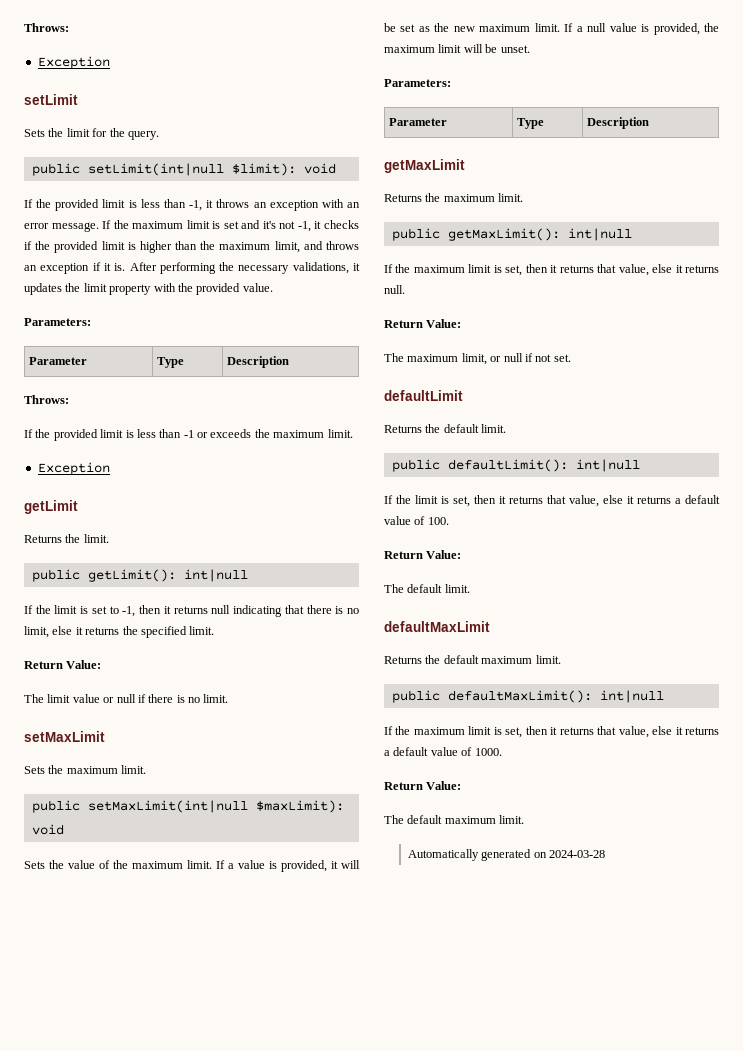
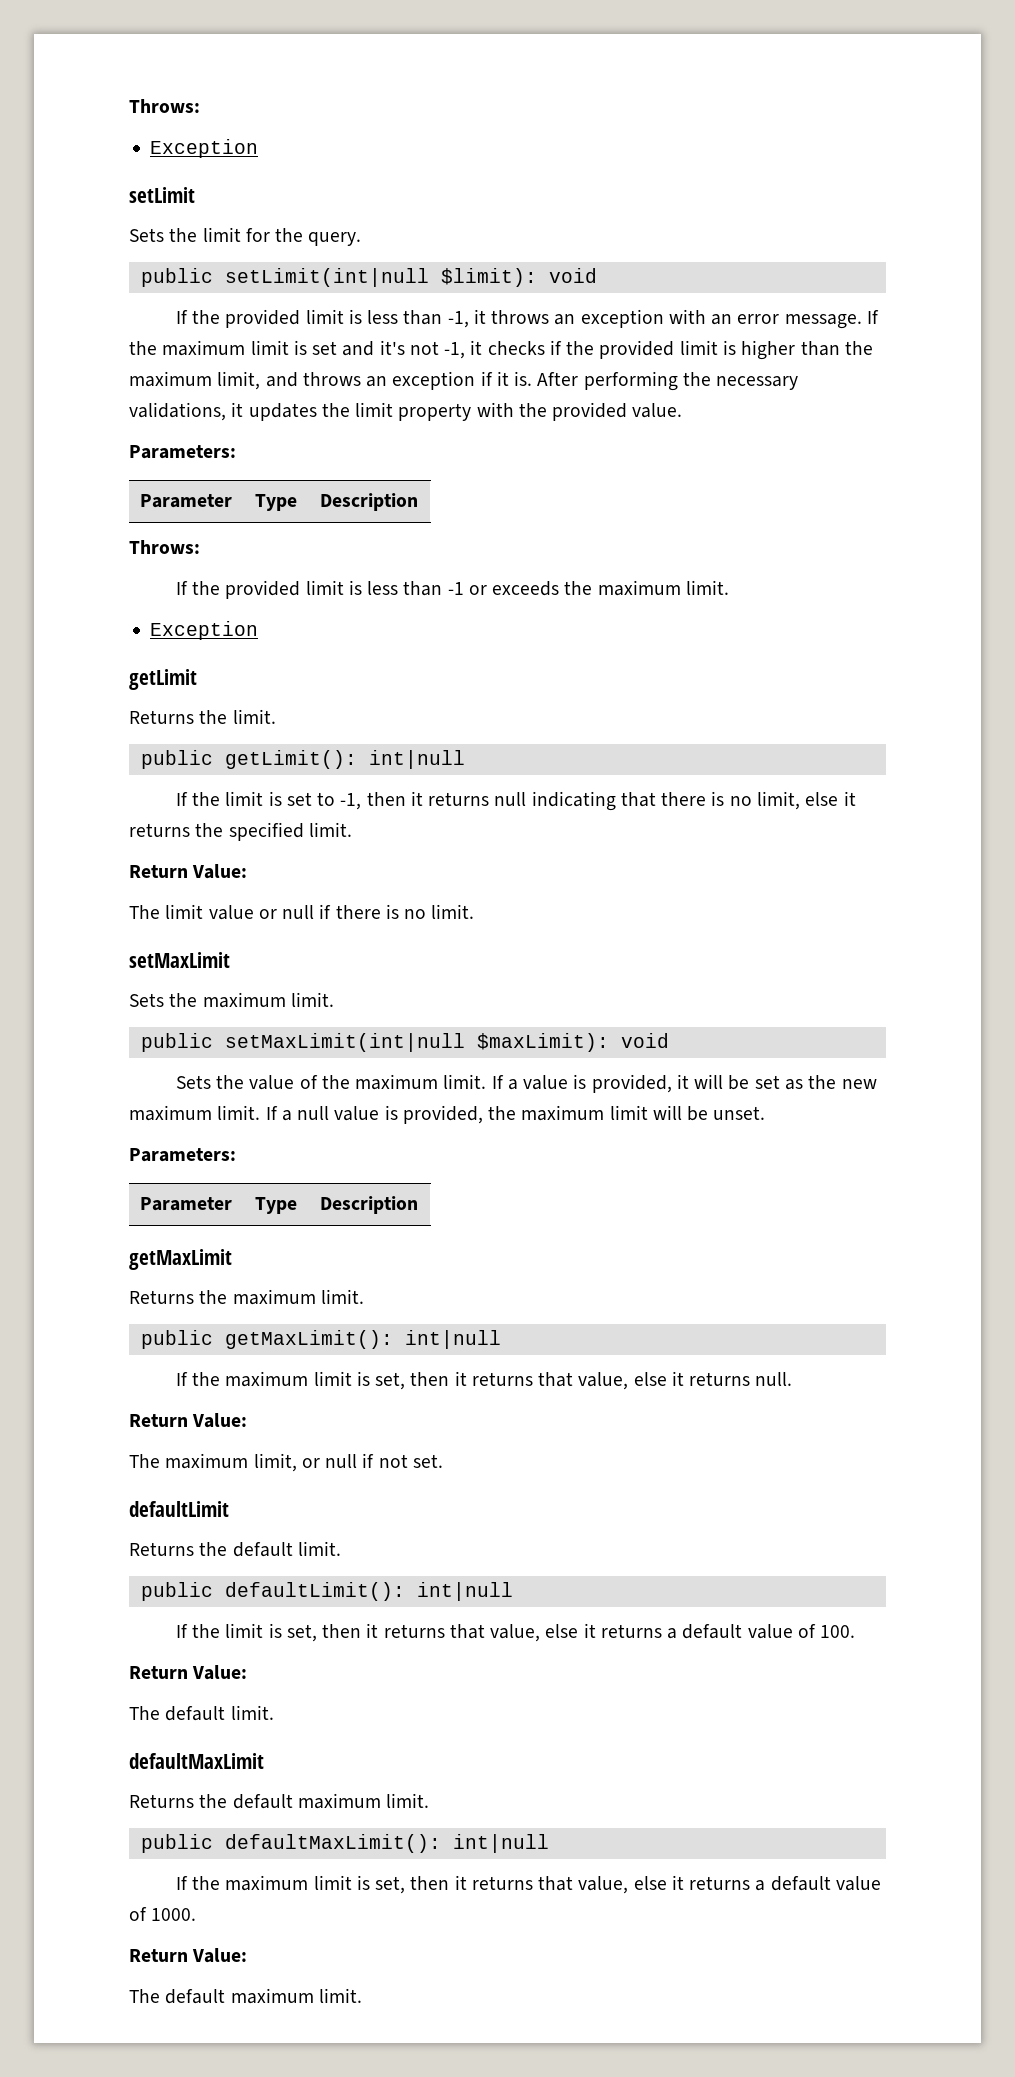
[408,849,606,861] // Automatically generated on 2024-03-28 -> (362, 1995) none

